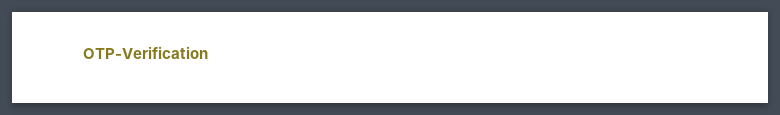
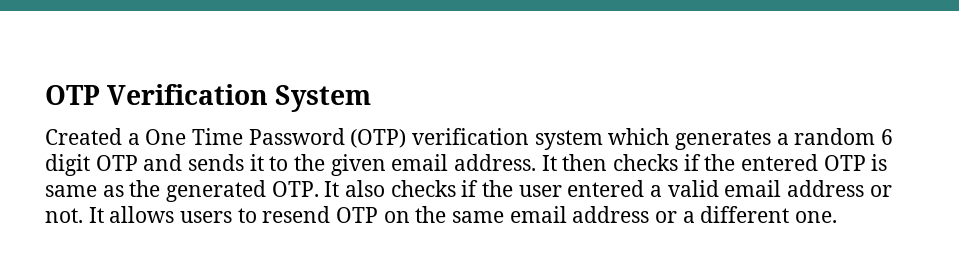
[83,46,208,59] OTP-Verification -> [45,84,372,112] [45,128,894,150] [45,154,888,176] [45,180,892,202] [45,206,838,223] OTP Verification System // Created a One Time Password (OTP) verification system which generates a random 6 digit OTP and sends it to the given email address. It then checks if the entered OTP is same as the generated OTP. It also checks if the user entered a valid email address or not. It allows users to resend OTP on the same email address or a different one.

